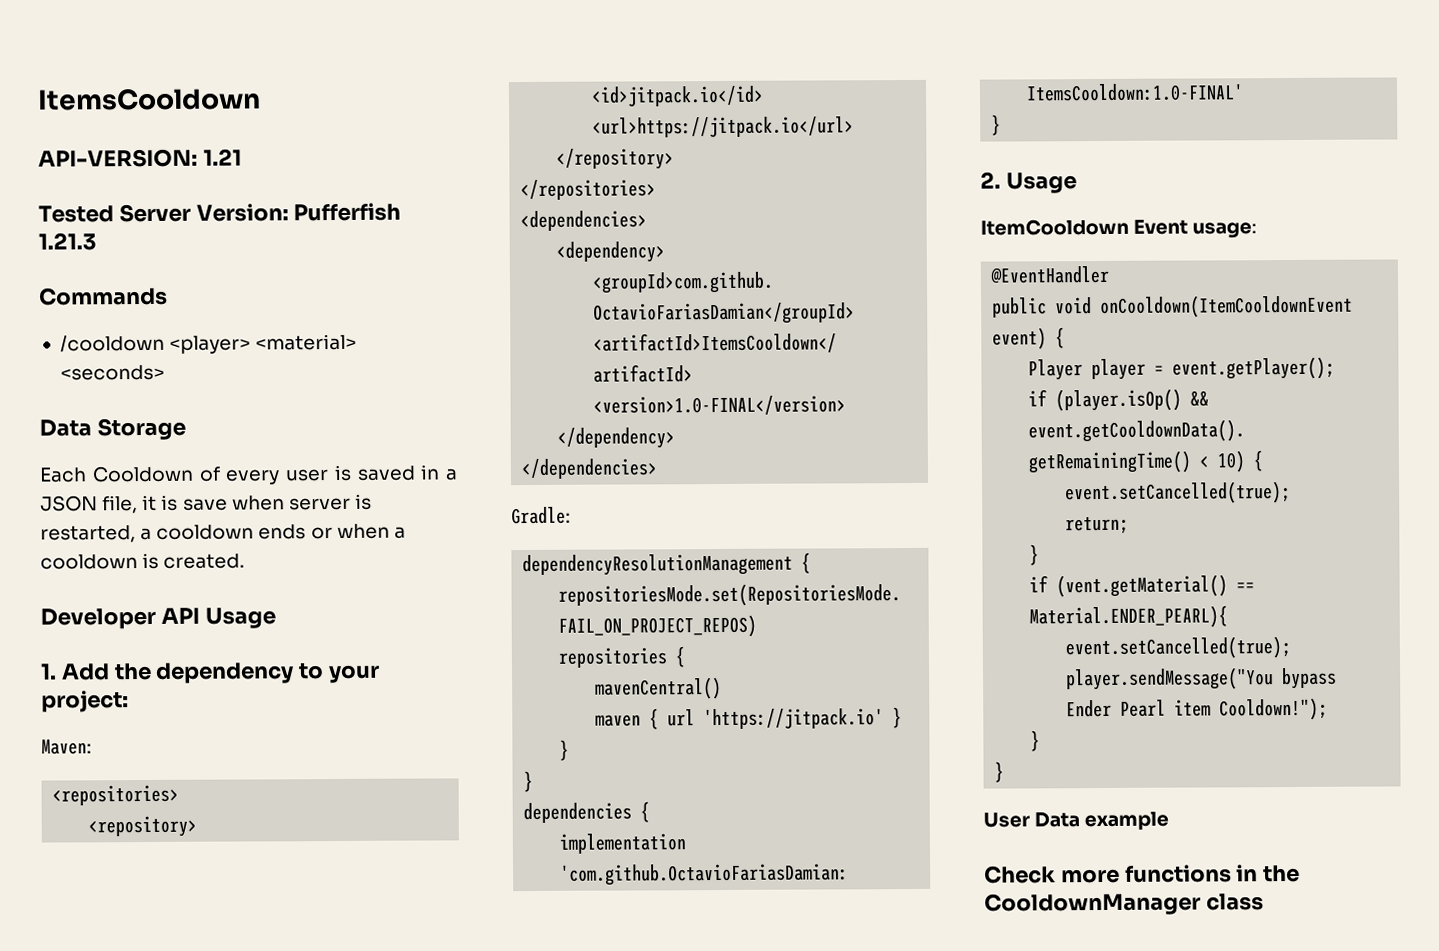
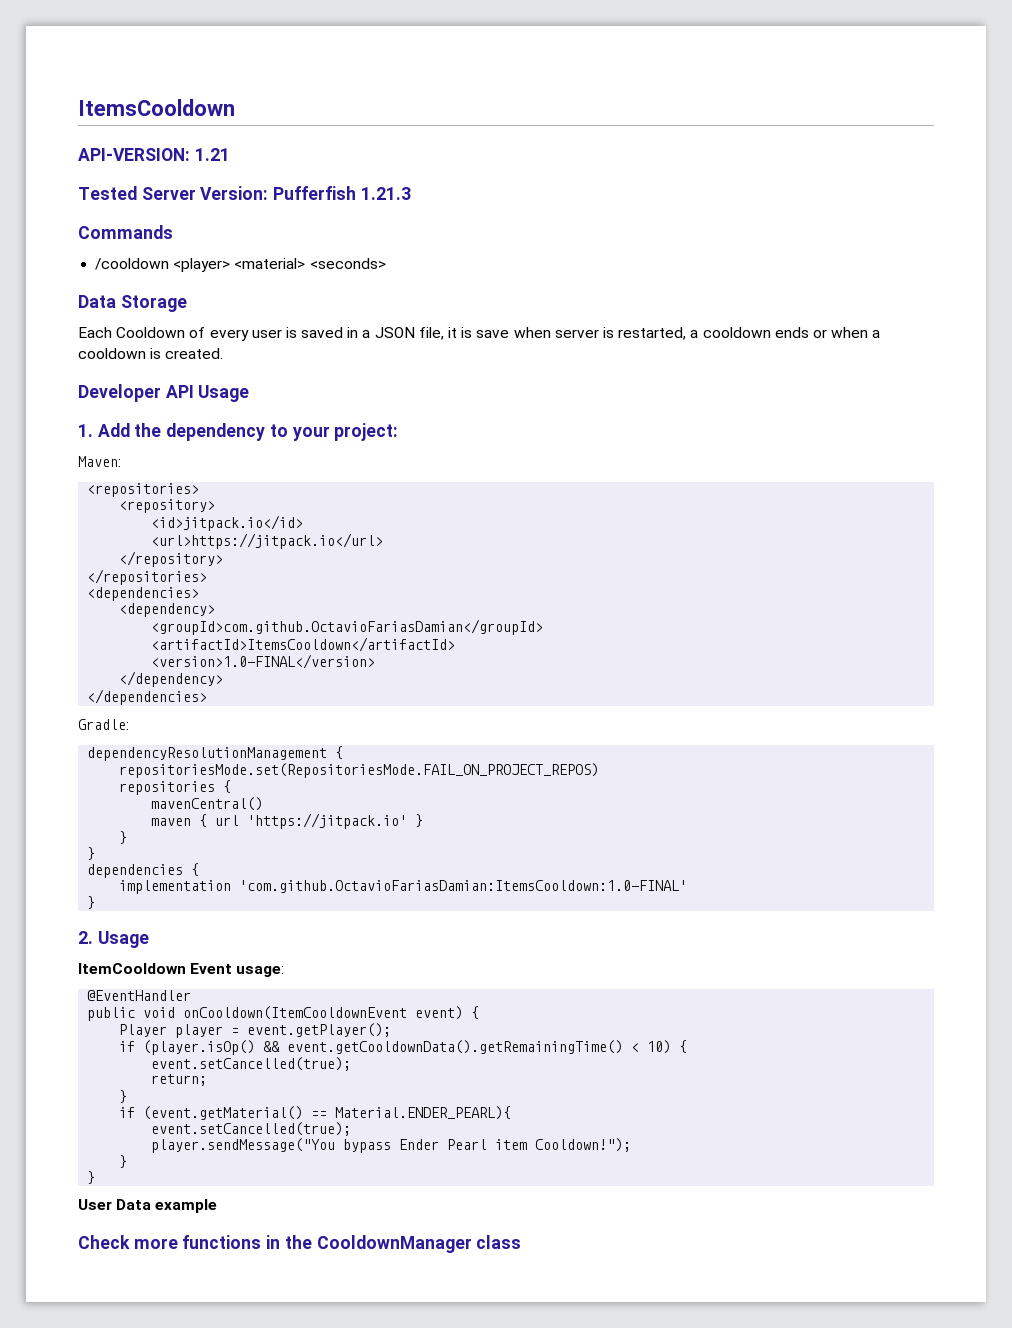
[1056,574,1229,598] (vent.getMaterial() -> [143,1106,304,1120] (event.getMaterial()

